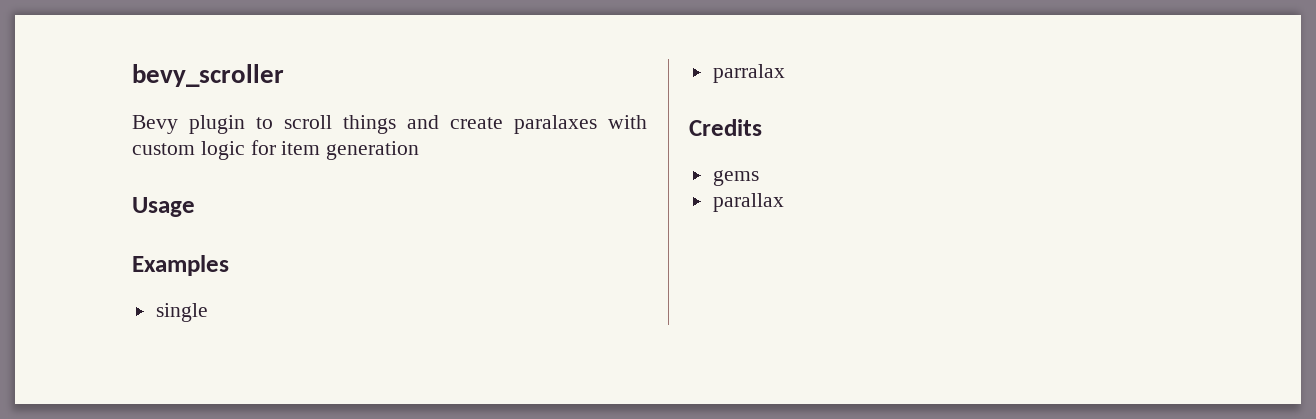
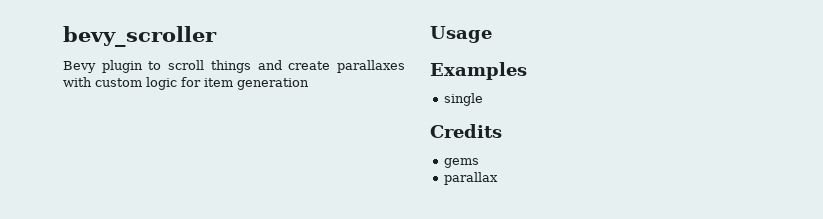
[514,115,597,134] paralaxes -> [337,60,406,73] parallaxes
[712,64,785,83] // parralax -> (484, 99) none

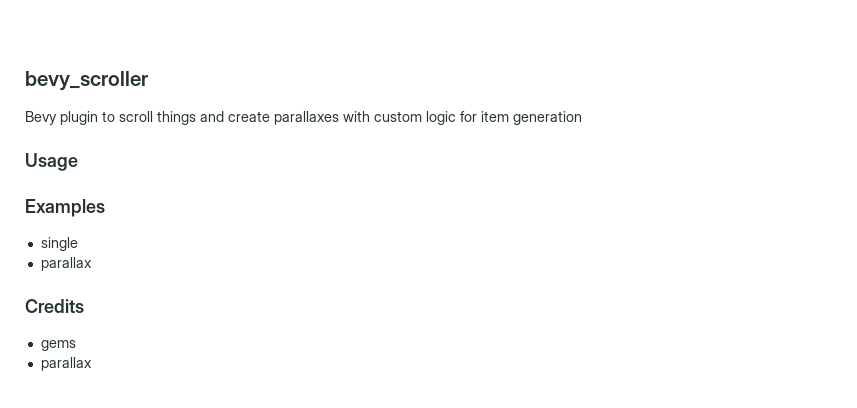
(484, 99) none -> [40,257,92,271] // parallax

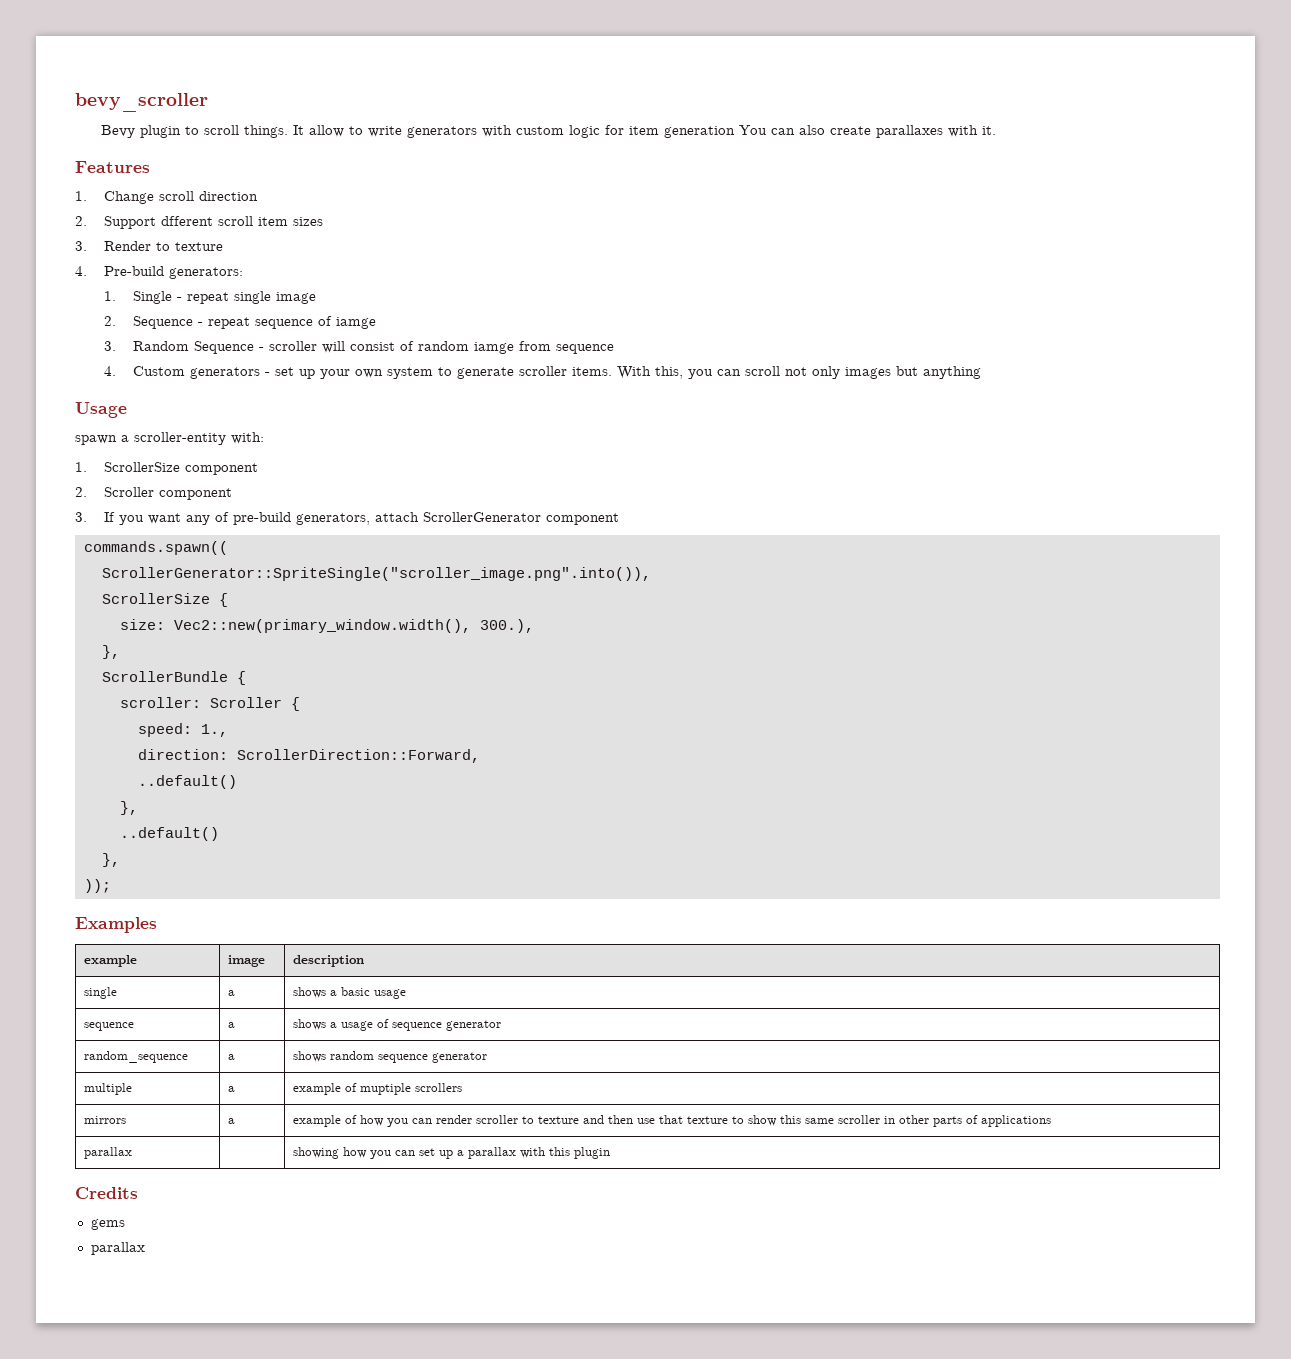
[157,111,339,125] things and create parallaxes -> [243,125,477,138] things. It allow to write generators
[25,153,78,171] [25,199,105,217] [40,237,78,251] [40,257,92,271] // Usage // Examples // single // parallax -> [738,125,996,138] [75,161,150,173] [75,191,258,204] [75,216,323,229] [75,241,223,251] [75,266,243,279] [103,291,316,304] [103,316,376,329] [103,341,614,354] [103,366,981,379] [75,402,127,418] [75,432,264,445] [75,462,258,475] [75,487,232,500] [75,512,619,525] [83,541,228,555] [101,567,651,581] [101,593,228,607] [119,619,534,633] [101,645,120,659] [101,671,246,685] [119,697,300,711] [137,723,228,737] [137,749,480,763] [137,775,237,789] [119,801,138,815] [119,827,219,841] [101,853,120,867] [83,879,111,893] [75,917,157,933] [83,955,137,967] [227,955,265,967] [292,955,364,967] [83,987,117,999] [227,990,235,996] [292,987,406,999] [83,1022,134,1031] [227,1022,235,1028] [292,1019,501,1031] [83,1051,188,1063] [227,1054,235,1060] [292,1051,487,1063] [83,1083,132,1095] [227,1086,235,1092] [292,1083,462,1095] [83,1116,126,1124] [227,1118,235,1124] [292,1115,1051,1127] [83,1147,132,1159] [292,1147,610,1159] You can also create parallaxes with it. // Features // 1. Change scroll direction // 2. Support dfferent scroll item sizes // 3. Render to texture // 4. Pre-build generators: // 1. Single - repeat single image // 2. Sequence - repeat sequence of iamge // 3. Random Sequence - scroller will consist of random iamge from sequence // 4. Custom generators - set up your own system to generate scroller items. With this, you can scroll not only images but anything // Usage // spawn a scroller-entity with: // 1. ScrollerSize component // 2. Scroller component // 3. If you want any of pre-build generators, attach ScrollerGenerator component // commands.spawn(( // ScrollerGenerator::SpriteSingle("scroller_image.png".into()), // ScrollerSize { // size: Vec2::new(primary_window.width(), 300.), // }, // ScrollerBundle { // scroller: Scroller { // speed: 1., // direction: ScrollerDirection::Forward, // ..default() // }, // ..default() // }, // )); // Examples // example | image | description // single | a | shows a basic usage // sequence | a | shows a usage of sequence generator // random_sequence | a | shows random sequence generator // multiple | a | example of muptiple scrollers // mirrors | a | example of how you can render scroller to texture and then use that texture to show this same scroller in other parts of applications // parallax | | showing how you can set up a parallax with this plugin

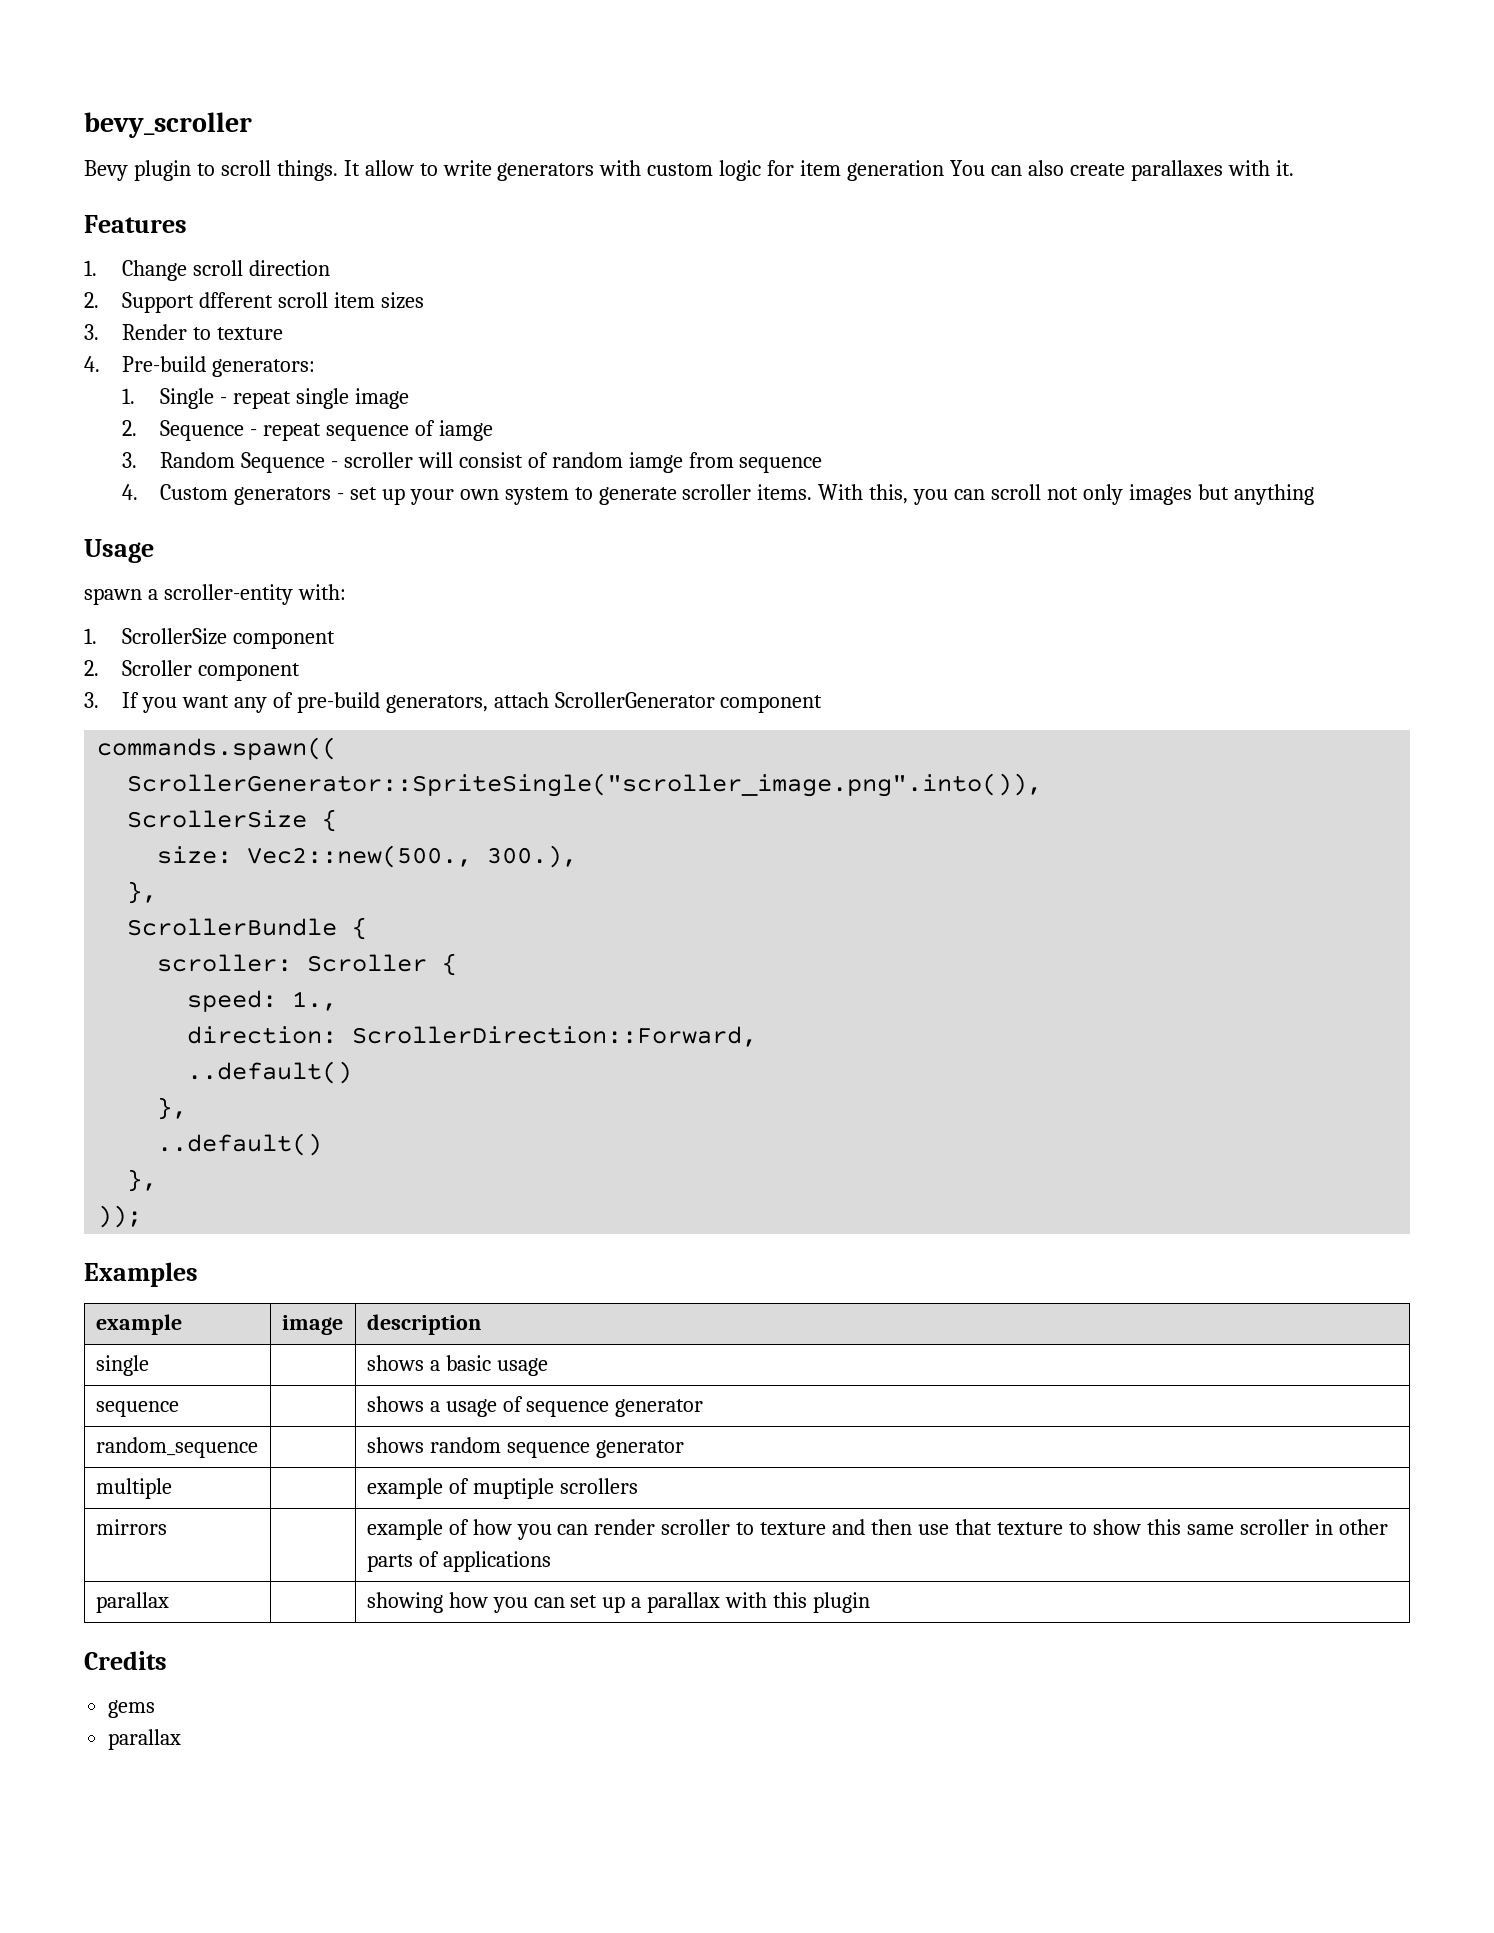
[173,619,471,633] Vec2::new(primary_window.width(), -> [247,845,473,868] Vec2::new(500.,
[227,990,235,996] a -> (149, 1365) none
[227,1022,235,1028] a -> (179, 1409) none
[227,1054,235,1060] a -> (258, 1447) none
[227,1086,235,1092] a -> (172, 1488) none
[227,1118,235,1124] a -> (167, 1527) none

